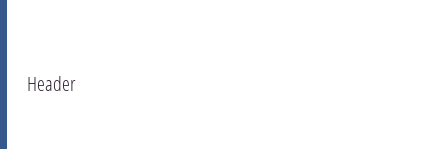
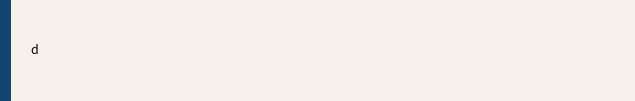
[27,76,76,91] Header -> [31,44,39,54] d

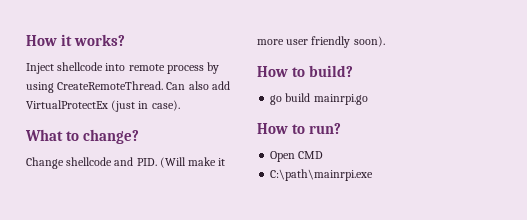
[31,44,39,54] d -> [26,34,126,46] [26,62,220,74] [26,81,230,93] [26,100,180,112] [25,129,140,144] [26,157,226,169] [257,36,385,48] [257,65,354,77] [270,93,368,105] [257,123,342,134] [270,151,324,162] [270,169,374,181] How it works? // Inject shellcode into remote process by using CreateRemoteThread. Can also add VirtualProtectEx (just in case). // What to change? // Change shellcode and PID. (Will make it more user friendly soon). // How to build? // go build mainrpi.go // How to run? // Open CMD // C:\path\mainrpi.exe

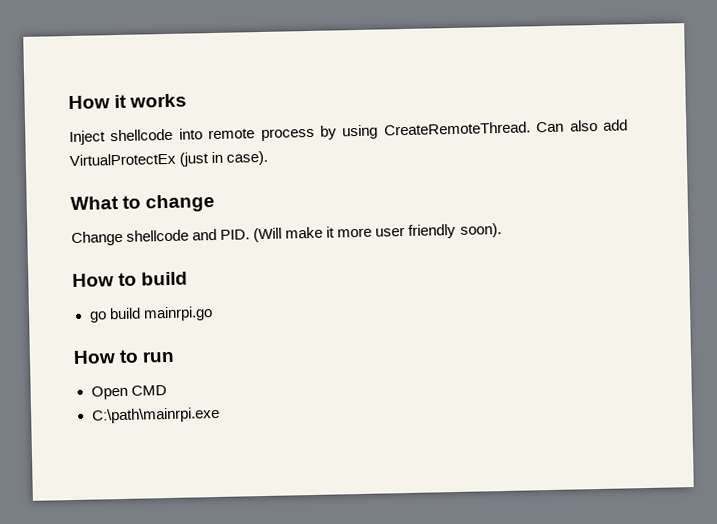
[74,34,126,46] works? -> [129,93,188,108] works
[83,129,140,144] change? -> [145,193,216,213] change
[309,65,354,77] build? -> [141,271,189,286] build
[309,123,342,134] run? -> [142,350,176,363] run

